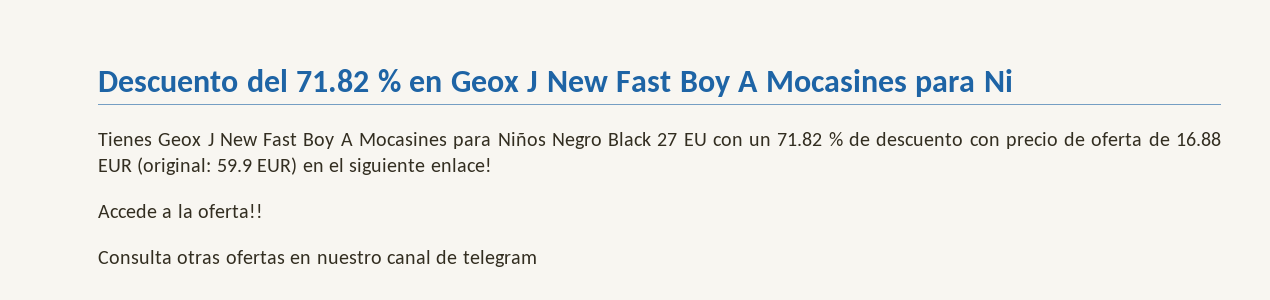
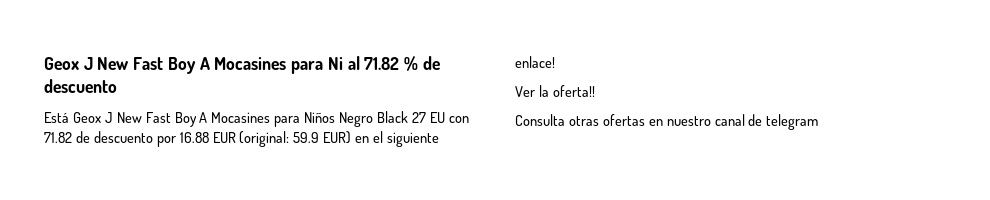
[98,69,443,92] Descuento del 71.82 % en -> (44, 63) none
[98,132,152,146] // Tienes -> [347,56,440,71] [44,79,117,93] [44,112,69,123] al 71.82 % de descuento // Está
[749,132,1170,149] un 71.82 % de descuento con precio de oferta de -> [44,131,176,147] 71.82 de descuento por
[98,204,173,218] Accede a -> [515,86,535,97] Ver

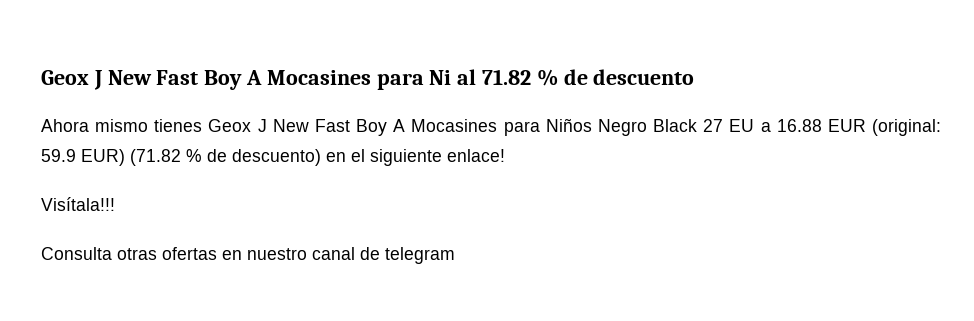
[44,112,69,123] Está -> [41,119,203,132] Ahora mismo tienes
[448,116,469,123] [44,131,176,147] con 71.82 de descuento por -> [760,122,771,132] a
(352, 137) none -> [130,149,321,166] (71.82 % de descuento)
[515,85,595,97] Ver la oferta!! -> [41,197,115,211] Visítala!!!

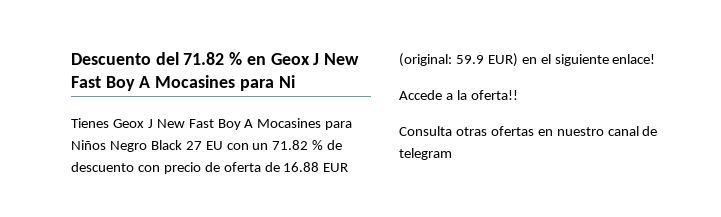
(41, 77) none -> [71,52,266,65] Descuento del 71.82 % en
[457,69,695,86] [41,119,203,132] al 71.82 % de descuento // Ahora mismo tienes -> [71,118,109,128] // Tienes
[760,122,771,132] a -> [226,140,343,150] [71,162,280,174] con un 71.82 % de descuento con precio de oferta de
[130,149,321,166] (71.82 % de descuento) -> (518, 60) none
[41,197,115,211] Visítala!!! -> [399,90,518,100] Accede a la oferta!!

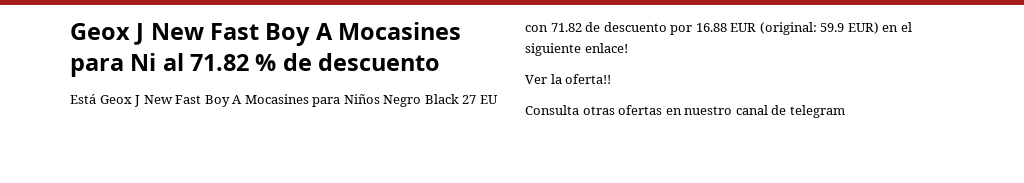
[71,52,266,65] Descuento del 71.82 % en -> (70, 31) none
[71,118,109,128] // Tienes -> [162,53,441,71] [70,94,96,104] al 71.82 % de descuento // Está
[252,140,343,150] [71,162,280,174] un 71.82 % de descuento con precio de oferta de -> [550,22,693,35] 71.82 de descuento por
[399,90,453,100] Accede a -> [525,75,547,84] Ver

